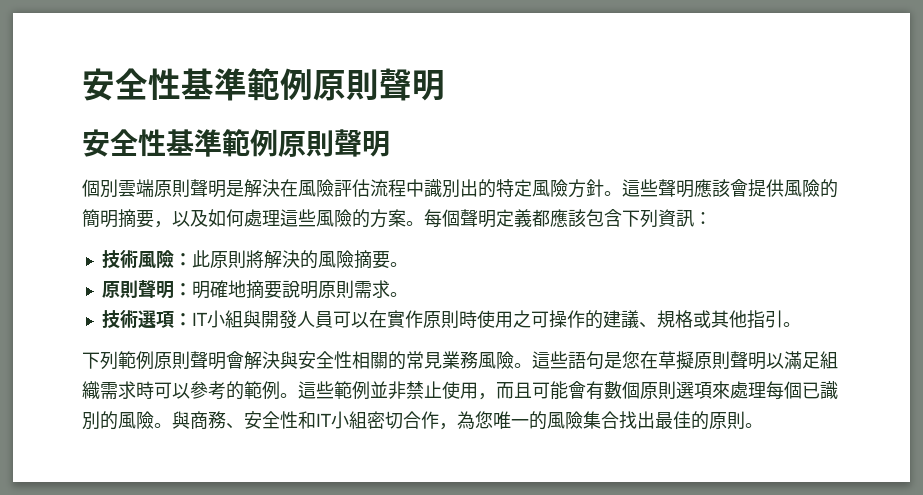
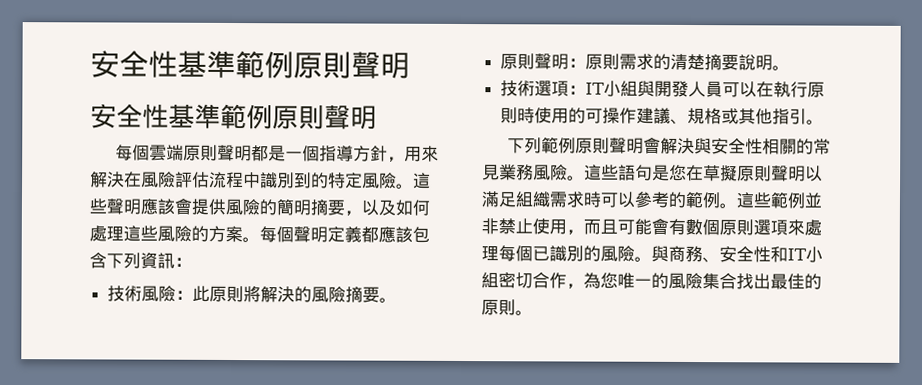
[82,179,118,198] 個別 -> [114,144,150,161] 每個
[226,180,244,197] 是 -> [250,145,439,163] 都是一個指導方針，用來
[460,179,478,197] 出 -> [294,172,312,189] 到
[568,179,604,198] 方針 -> (397, 180) none
[191,280,390,299] 明確地摘要說明原則需求 -> [585,53,774,71] 原則需求的清楚摘要說明
[386,310,423,328] 實作 -> [773,81,809,98] 執行
[512,310,603,329] 之可操作的 -> [568,107,638,124] 的可操作

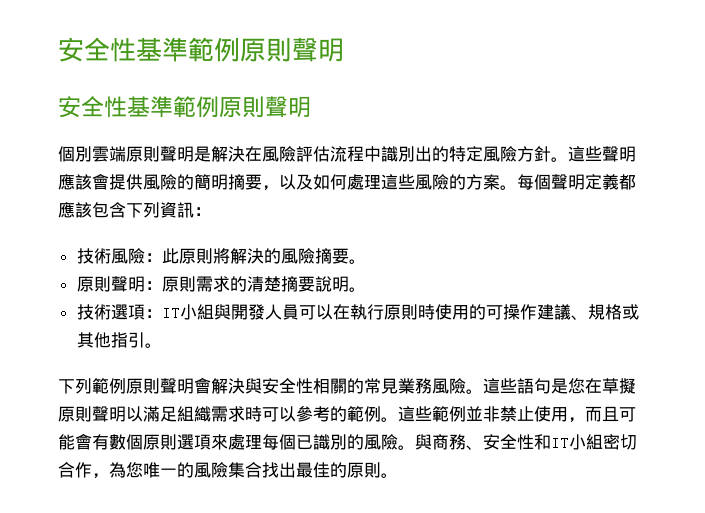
[114,144,150,161] 每個 -> [58,146,92,162] 個別
[250,145,439,163] 都是一個指導方針，用來 -> [194,146,211,162] 是
[294,172,312,189] 到 -> [415,146,432,162] 出
(397, 180) none -> [517,146,551,162] 方針

